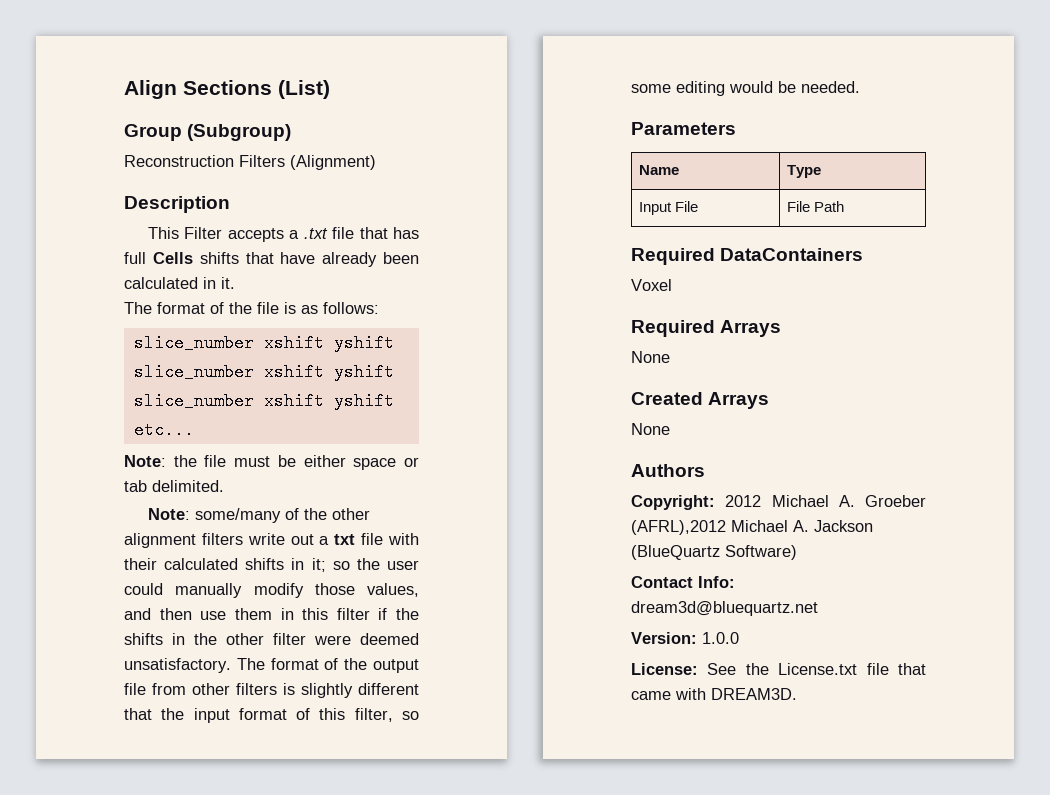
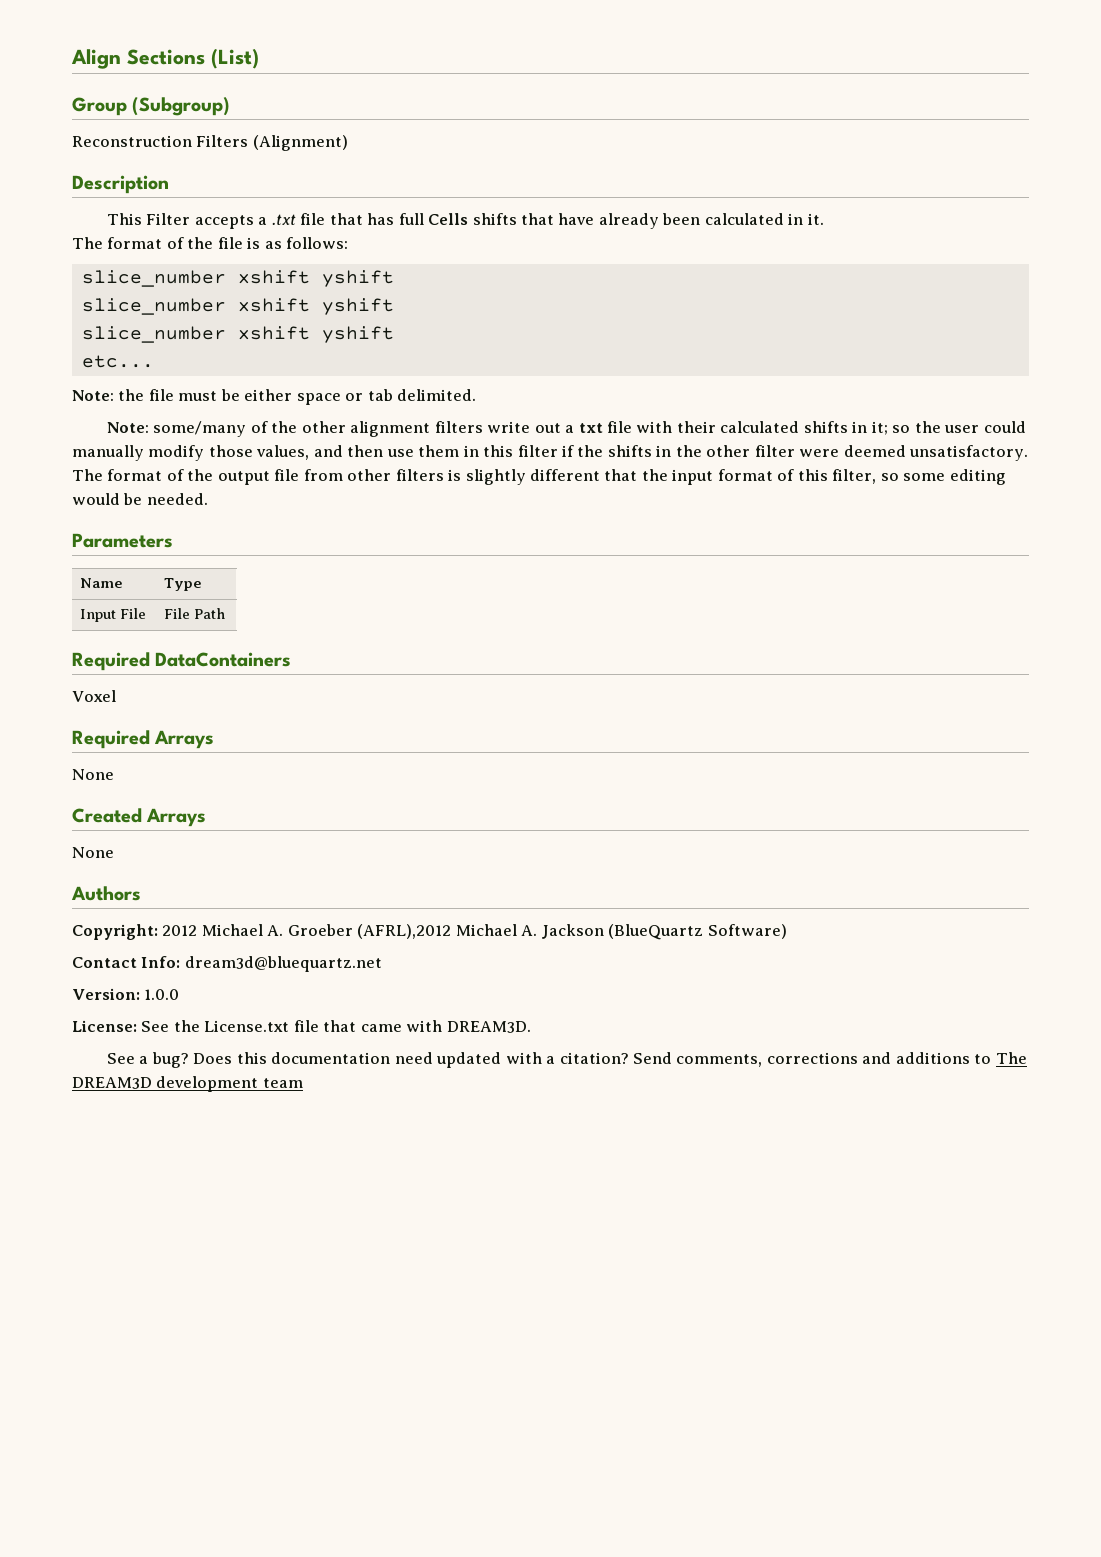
(797, 694) none -> [107,1052,1027,1068] [72,1076,303,1092] // See a bug? Does this documentation need updated with a citation? Send comments, corrections and additions to The DREAM3D development team

